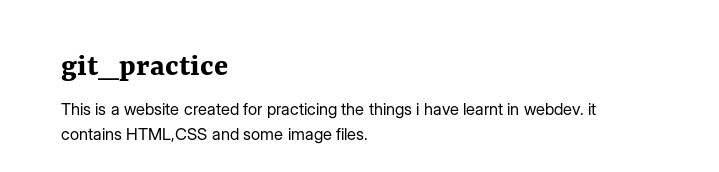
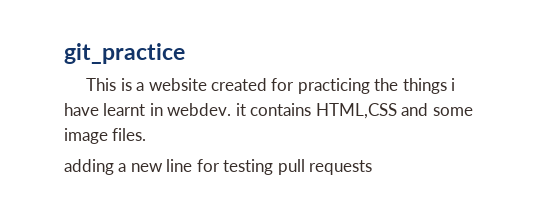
(369, 134) none -> [64,159,373,175] // adding a new line for testing pull requests

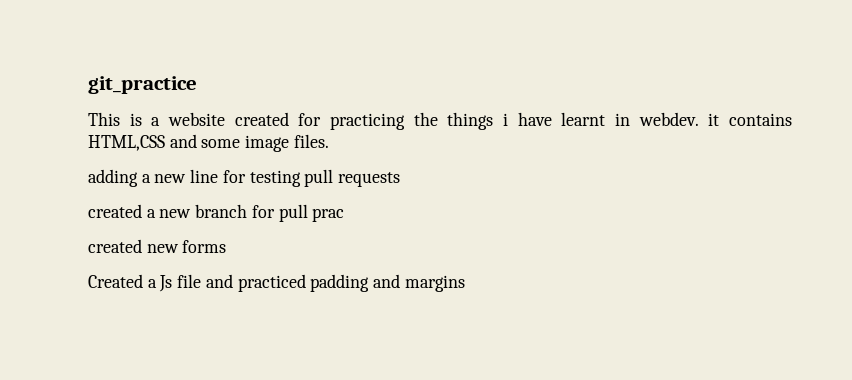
(373, 167) none -> [88,204,345,222] [88,239,227,253] [88,274,465,292] // created a new branch for pull prac // created new forms // Created a Js file and practiced padding and margins

